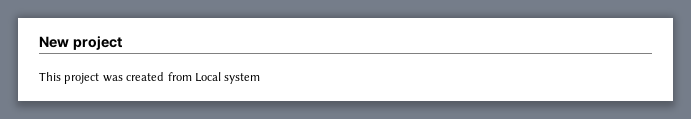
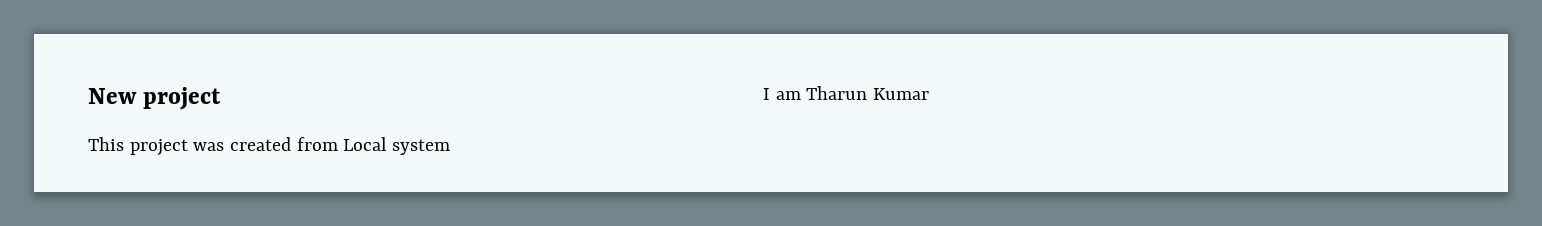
(261, 78) none -> [763,86,930,100] // I am Tharun Kumar

